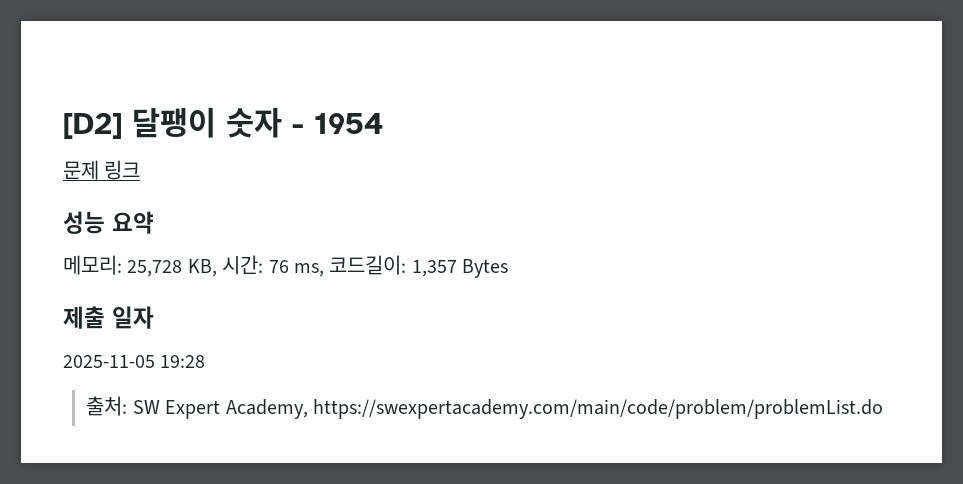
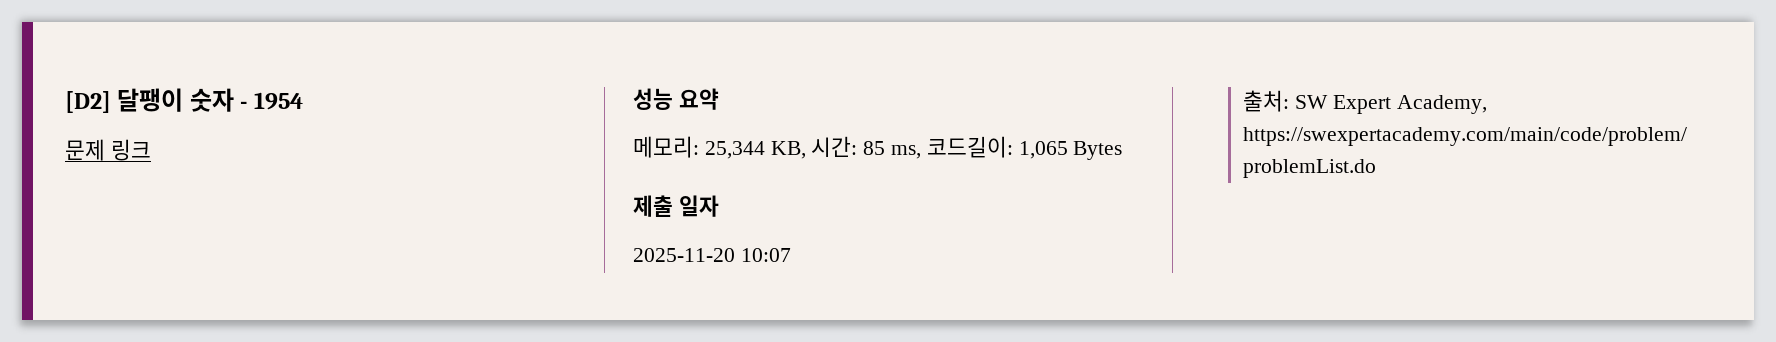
[127,260,183,277] 25,728 -> [704,141,765,159] 25,344
[268,260,289,273] 76 -> [863,141,886,155] 85
[411,260,457,277] 1,357 -> [1018,141,1068,159] 1,065
[63,355,206,368] 2025-11-05 19:28 -> [633,248,791,262] 2025-11-20 10:07

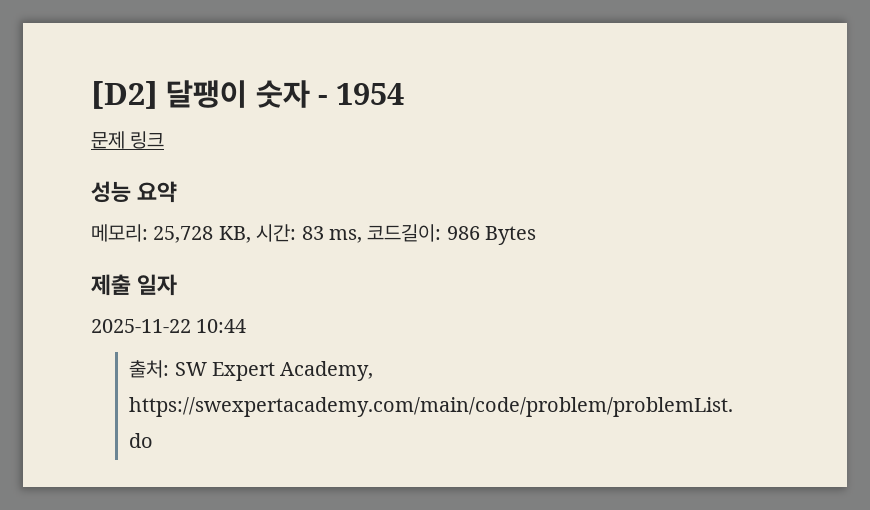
[704,141,765,159] 25,344 -> [153,226,214,243] 25,728
[863,141,886,155] 85 -> [301,226,324,240] 83
[1018,141,1068,159] 1,065 -> [446,226,480,240] 986
[633,248,791,262] 2025-11-20 10:07 -> [91,319,247,333] 2025-11-22 10:44

